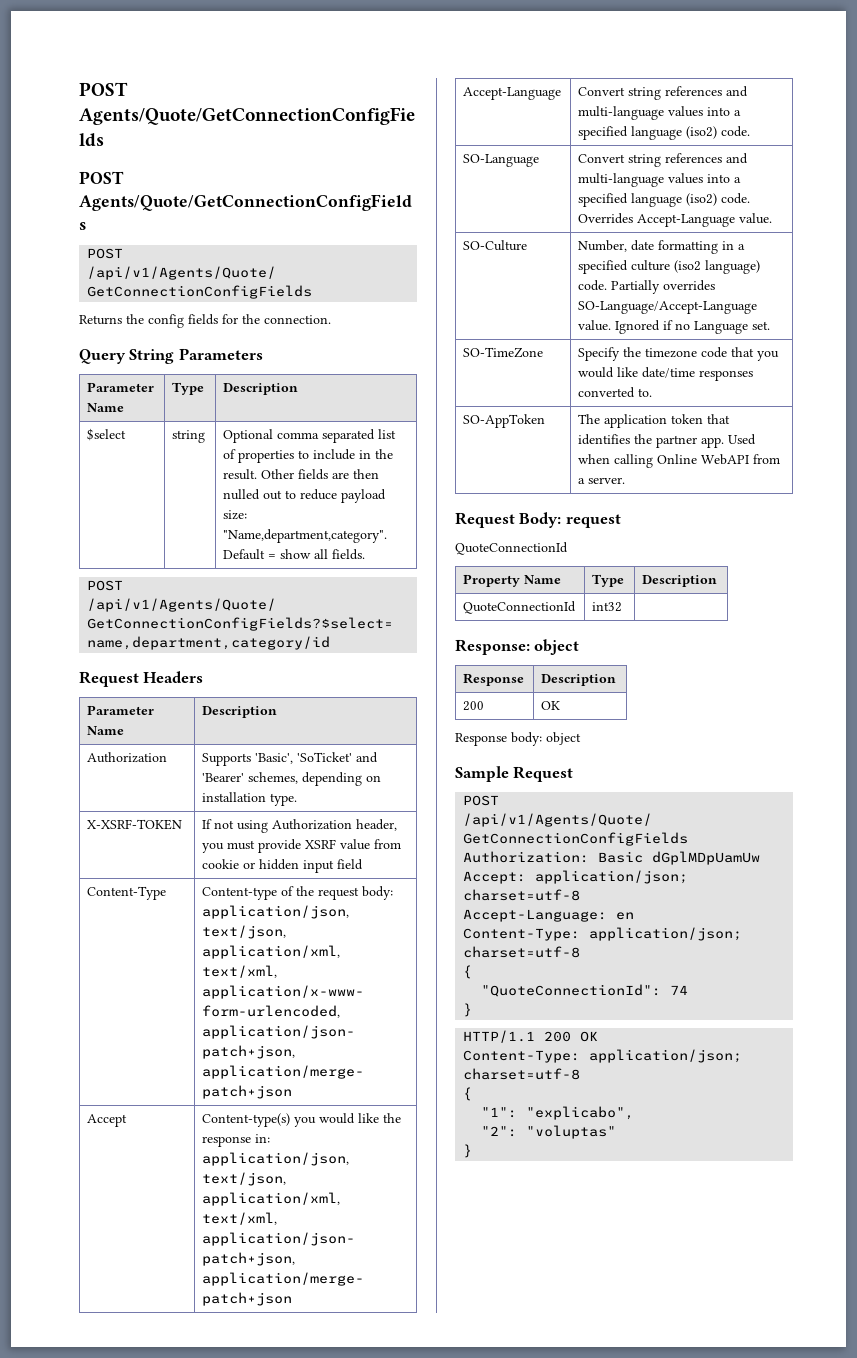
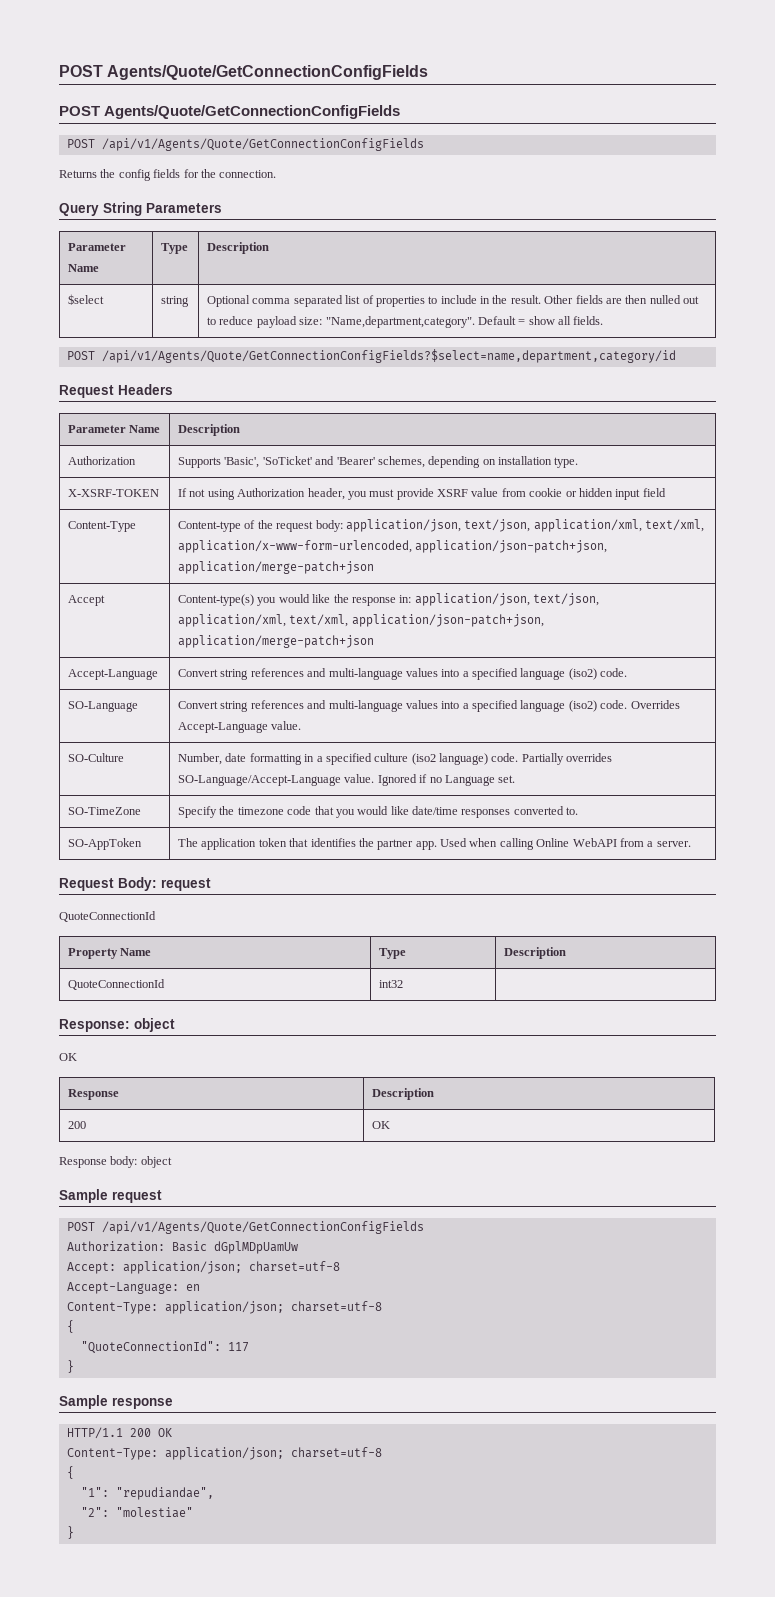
(580, 647) none -> [59,1053,77,1061] // OK
[513,766,574,782] Request -> [112,1190,162,1203] request
[670,985,689,995] [463,1003,473,1017] 74 // } -> [227,1342,249,1352] [66,1360,74,1373] [59,1395,173,1409] 117 // } // Sample response
[526,1106,635,1120] "explicabo", -> [115,1487,214,1500] "repudiandae",
[526,1125,617,1139] "voluptas" -> [115,1507,193,1518] "molestiae"

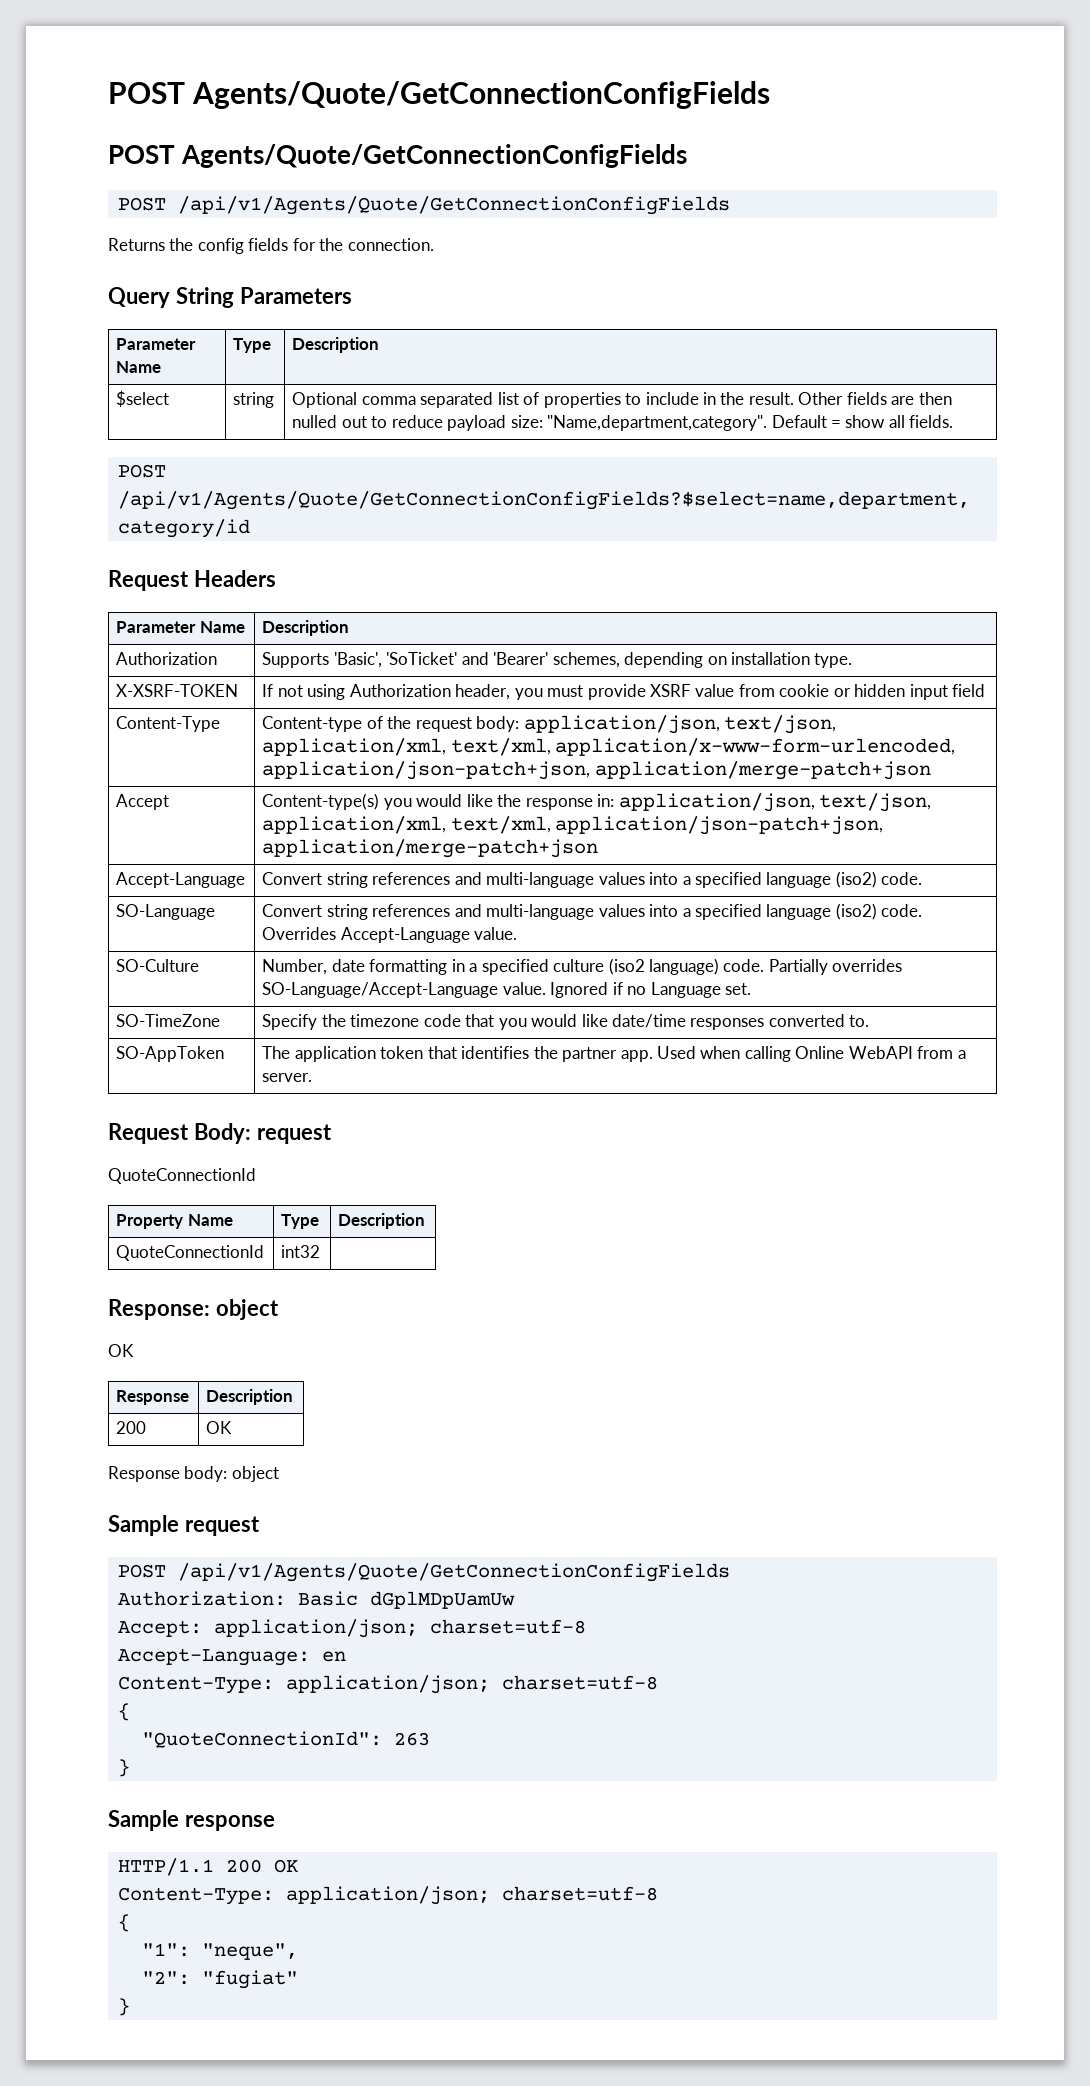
[227,1342,249,1352] 117 -> [393,1732,430,1746] 263
[115,1487,214,1500] "repudiandae", -> [201,1943,298,1960] "neque",
[115,1507,193,1518] "molestiae" -> [201,1970,298,1989] "fugiat"

